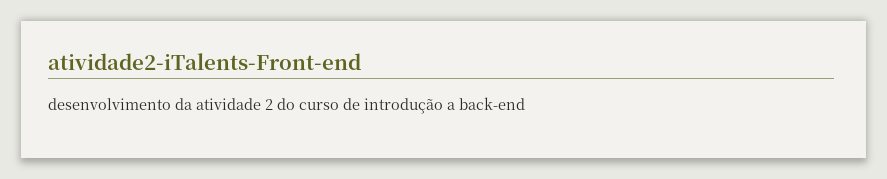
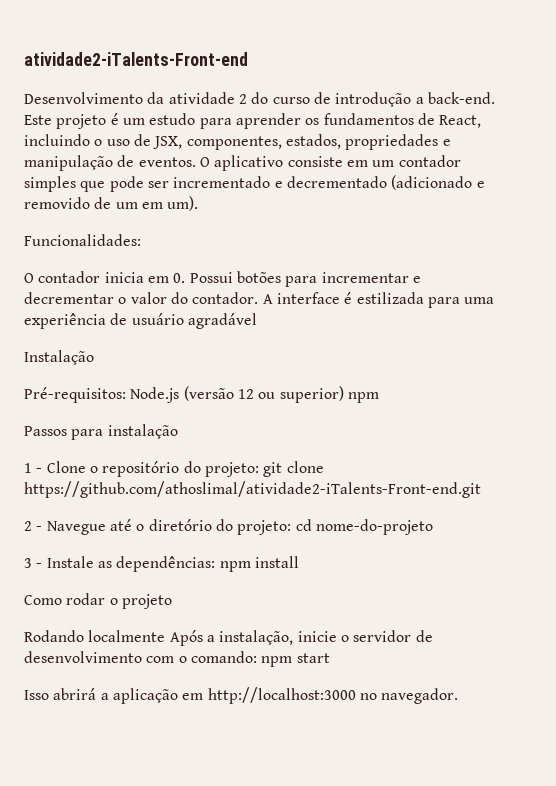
[48,98,171,110] desenvolvimento -> [24,92,143,104] Desenvolvimento
[459,97,525,110] back-end -> [427,92,495,104] [24,113,482,129] [24,134,451,150] [24,155,461,171] [24,175,485,192] [24,196,199,211] [24,234,141,246] [24,271,421,287] [24,292,495,308] [24,313,257,329] [24,350,94,365] [24,386,379,403] [24,424,178,440] [24,461,324,477] [24,481,481,498] [24,519,433,535] [24,556,299,572] [24,593,172,609] [24,630,433,646] [24,651,330,667] [24,687,459,704] back-end. Este projeto é um estudo para aprender os fundamentos de React, incluindo o uso de JSX, componentes, estados, propriedades e manipulação de eventos. O aplicativo consiste em um contador simples que pode ser incrementado e decrementado (adicionado e removido de um em um). // Funcionalidades: // O contador inicia em 0. Possui botões para incrementar e decrementar o valor do contador. A interface é estilizada para uma experiência de usuário agradável // Instalação // Pré-requisitos: Node.js (versão 12 ou superior) npm // Passos para instalação // 1 - Clone o repositório do projeto: git clone https://github.com/athoslimal/atividade2-iTalents-Front-end.git // 2 - Navegue até o diretório do projeto: cd nome-do-projeto // 3 - Instale as dependências: npm install // Como rodar o projeto // Rodando localmente Após a instalação, inicie o servidor de desenvolvimento com o comando: npm start // Isso abrirá a aplicação em http://localhost:3000 no navegador.

